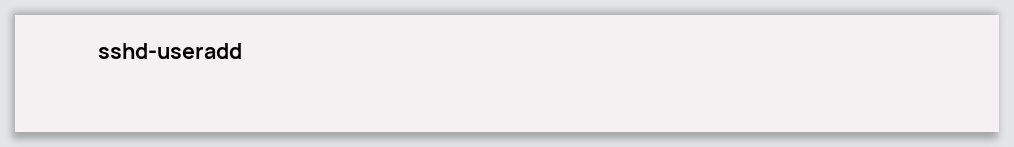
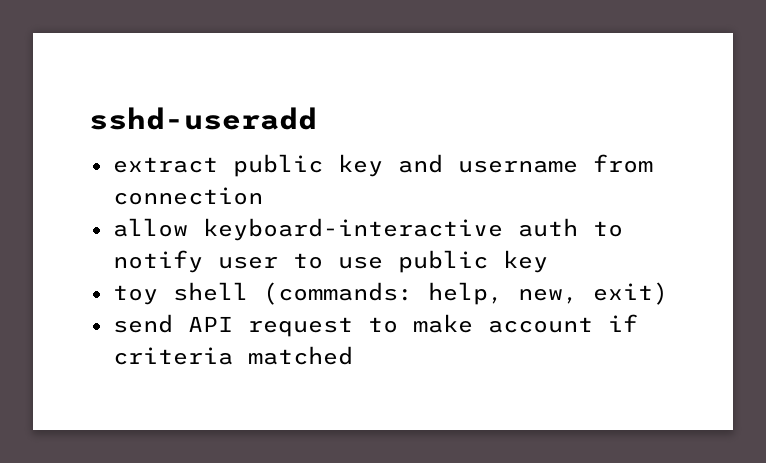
(242, 51) none -> [112,154,653,177] [112,187,263,205] [112,218,623,241] [112,250,548,273] [112,282,668,305] [112,314,638,337] [112,346,353,365] // extract public key and username from connection // allow keyboard-interactive auth to notify user to use public key // toy shell (commands: help, new, exit) // send API request to make account if criteria matched

